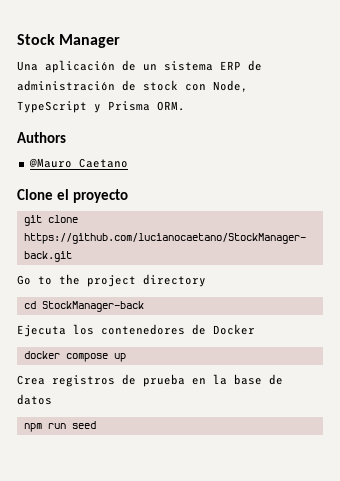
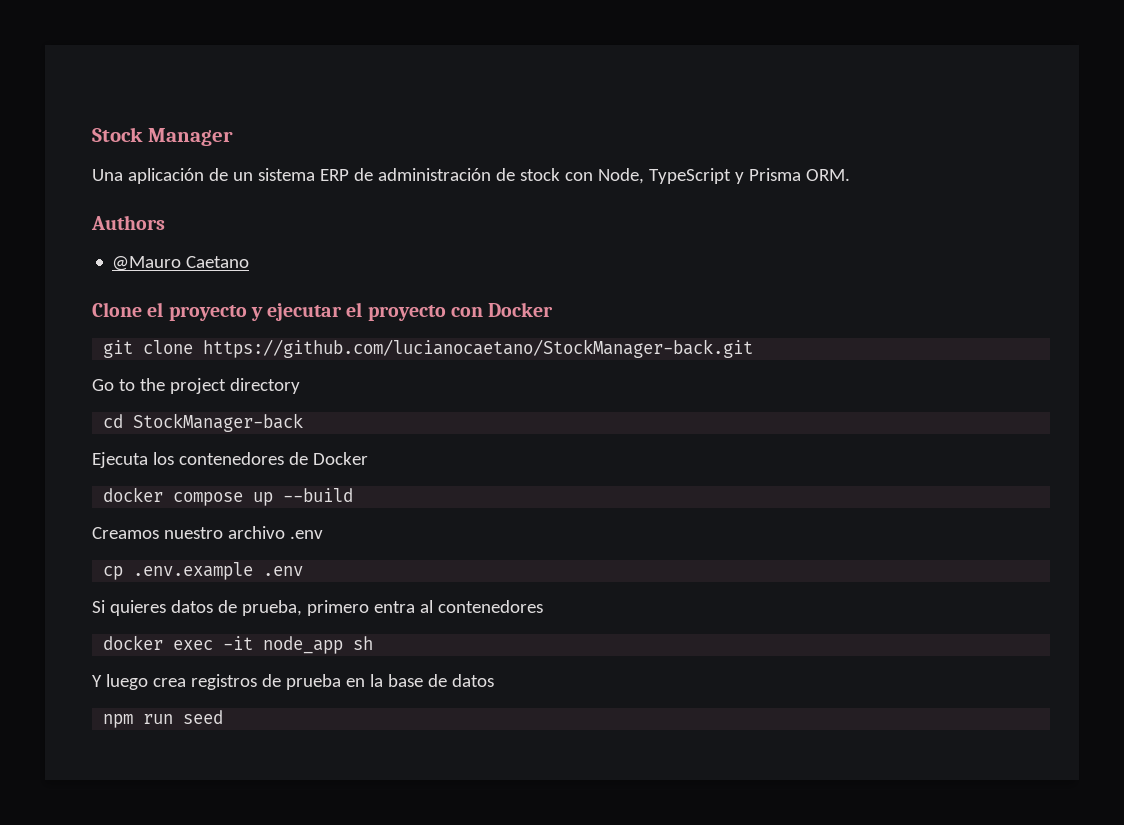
(128, 196) none -> [250,302,554,321] y ejecutar el proyecto con Docker
[17,375,45,385] // Crea -> [283,488,354,502] [92,526,323,539] [103,562,304,580] [92,600,543,616] [103,635,374,654] [92,674,186,690] --build // Creamos nuestro archivo .env // cp .env.example .env // Si quieres datos de prueba, primero entra al contenedores // docker exec -it node_app sh // Y luego crea

